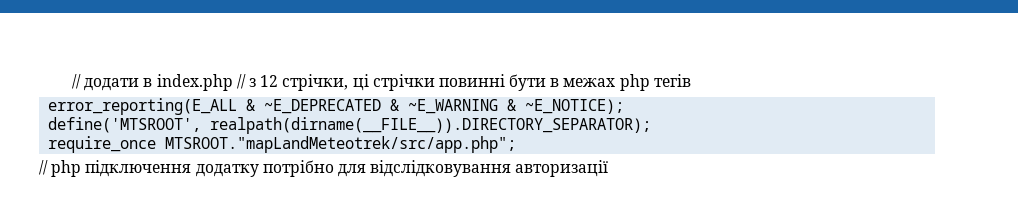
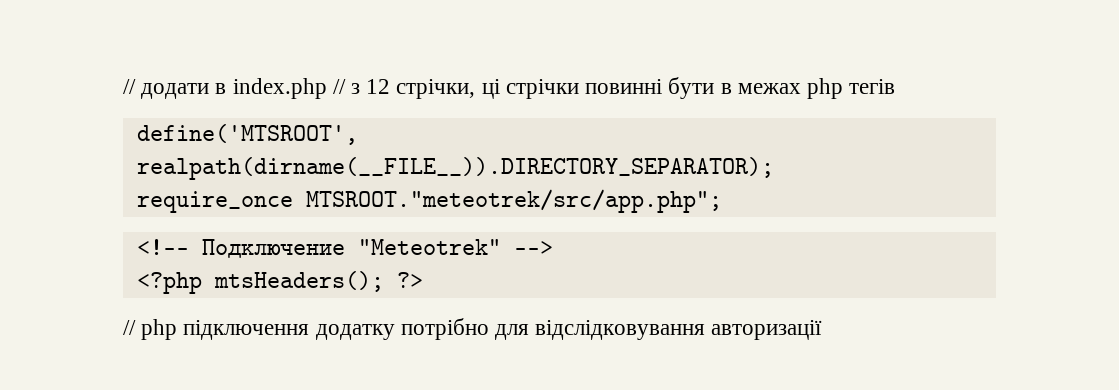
[48,98,625,115] [48,117,652,134] [48,136,517,153] error_reporting(E_ALL & ~E_DEPRECATED & ~E_WARNING & ~E_NOTICE); // define('MTSROOT', realpath(dirname(__FILE__)).DIRECTORY_SEPARATOR); // require_once MTSROOT."mapLandMeteotrek/src/app.php"; -> [136,124,358,145] [136,157,774,180] [136,189,722,213] [136,239,553,258] [136,271,423,294] define('MTSROOT', realpath(dirname(__FILE__)).DIRECTORY_SEPARATOR); // require_once MTSROOT."meteotrek/src/app.php"; // <!-- Подключение "Meteotrek" --> // <?php mtsHeaders(); ?>

